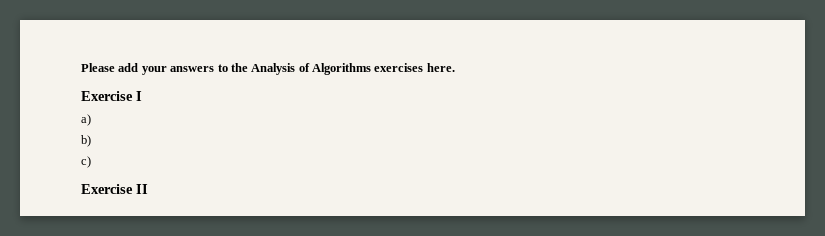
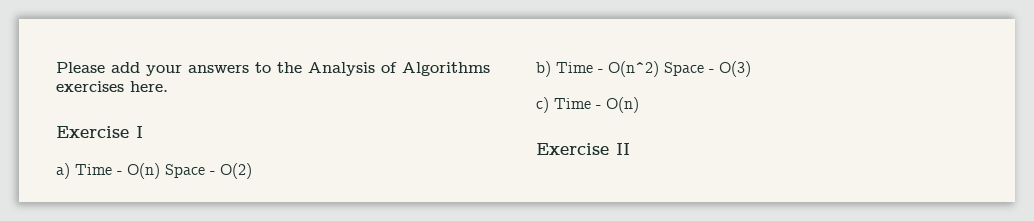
[81,135,91,147] [81,156,91,168] // b) // c) -> [75,163,252,179] [536,61,751,77] [536,97,639,113] Time - O(n) Space - O(2) // b) Time - O(n^2) Space - O(3) // c) Time - O(n)

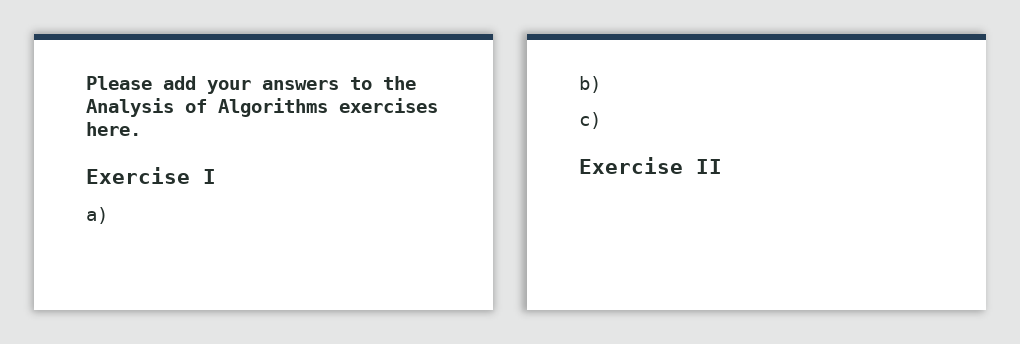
[75,163,252,179] [536,61,751,77] [536,97,639,113] Time - O(n) Space - O(2) // b) Time - O(n^2) Space - O(3) // c) Time - O(n) -> [579,76,601,93] [579,112,601,129] // b) // c)

